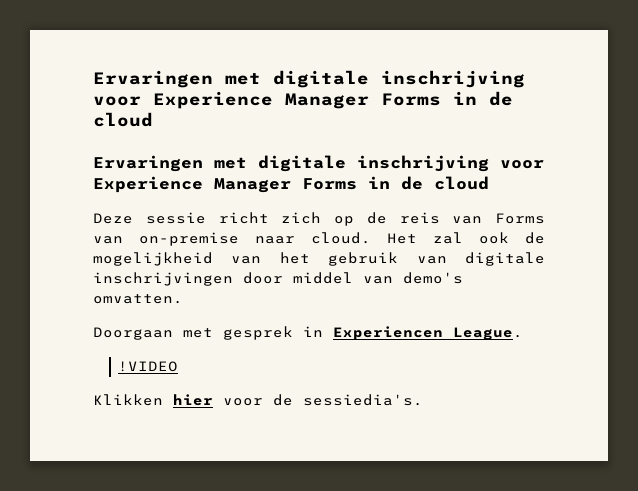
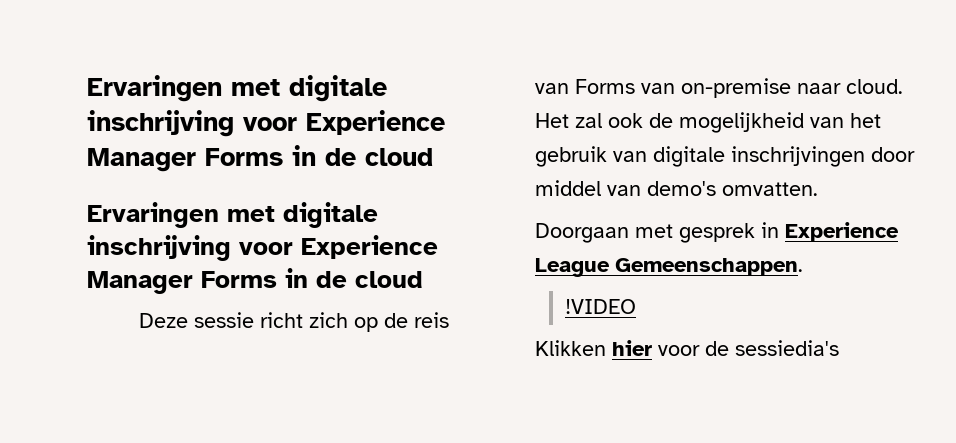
[333,326,523,340] Experiencen League. -> [785,222,899,241] [535,258,803,277] Experience League Gemeenschappen.
[303,394,423,406] sessiedia's. -> [735,340,839,356] sessiedia's

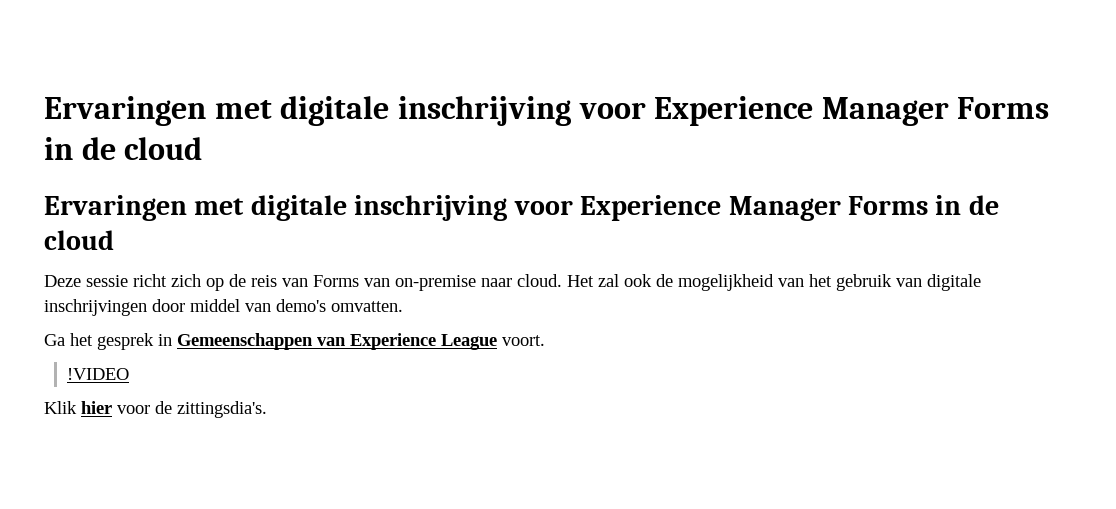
[535,222,779,243] Doorgaan met gesprek in -> [44,333,346,350] Ga het gesprek in Gemeenschappen van
[615,258,803,275] Gemeenschappen. -> [502,335,545,346] voort.
[535,340,606,356] Klikken -> [44,401,77,414] Klik
[735,340,839,356] sessiedia's -> [177,401,267,418] zittingsdia's.

